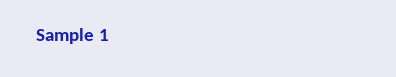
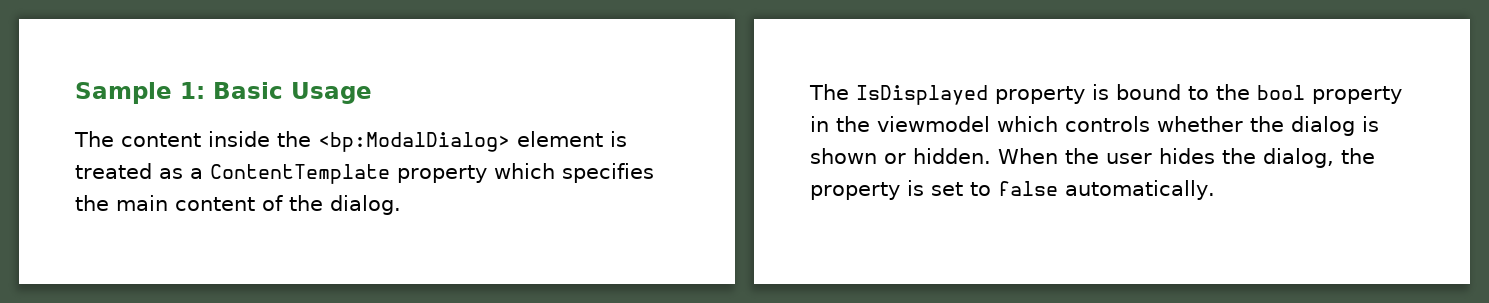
[98,29,109,41] 1 -> [180,82,372,104] [74,131,627,152] [75,163,654,184] [75,195,401,215] [809,84,1402,105] [810,116,1379,136] [810,148,1375,168] [810,180,1215,200] 1: Basic Usage // The content inside the <bp:ModalDialog> element is treated as a ContentTemplate property which specifies the main content of the dialog. // The IsDisplayed property is bound to the bool property in the viewmodel which controls whether the dialog is shown or hidden. When the user hides the dialog, the property is set to false automatically.

